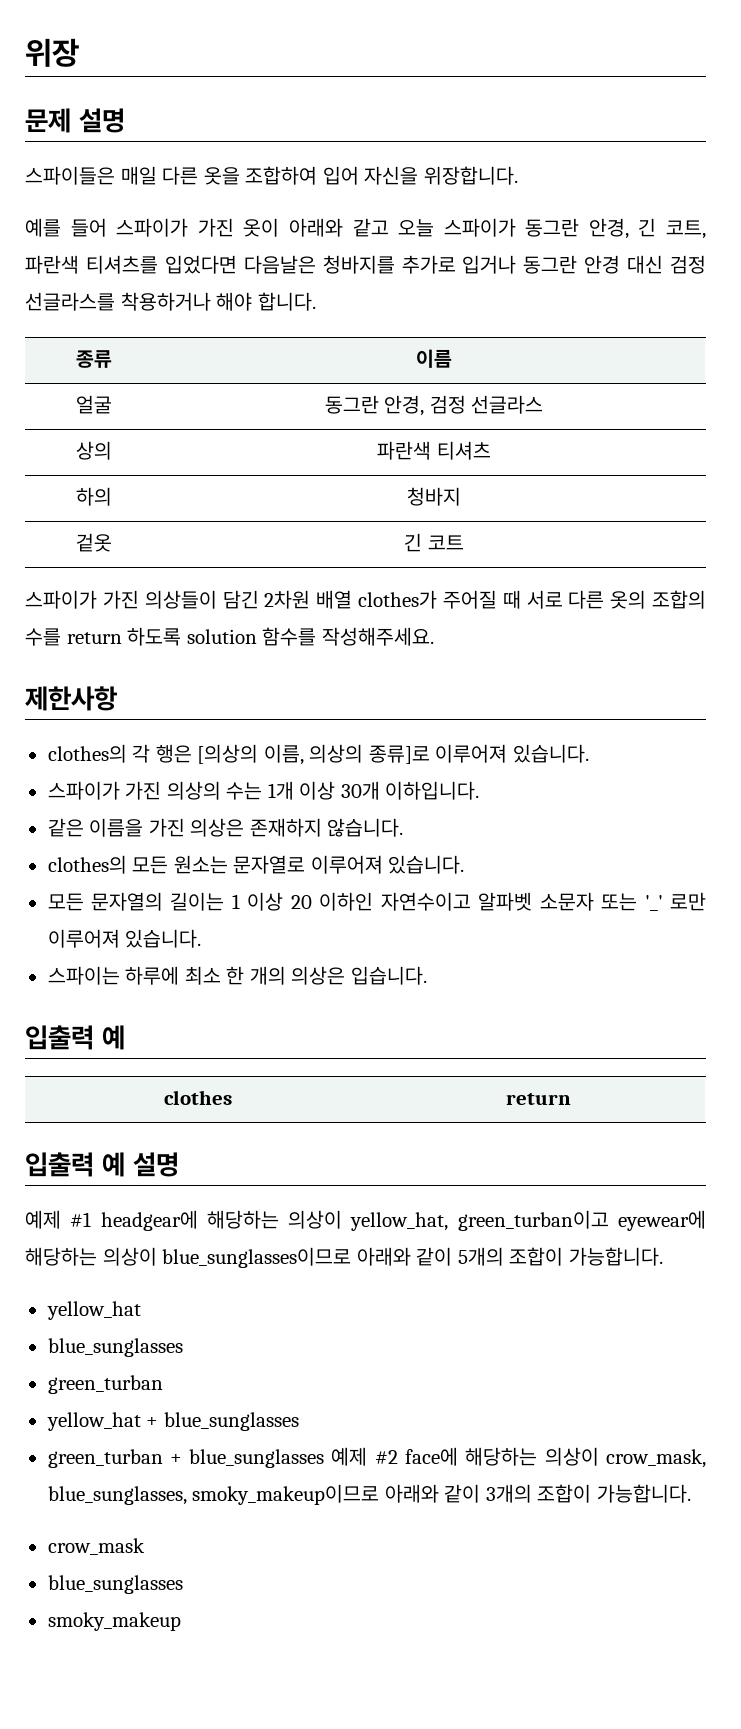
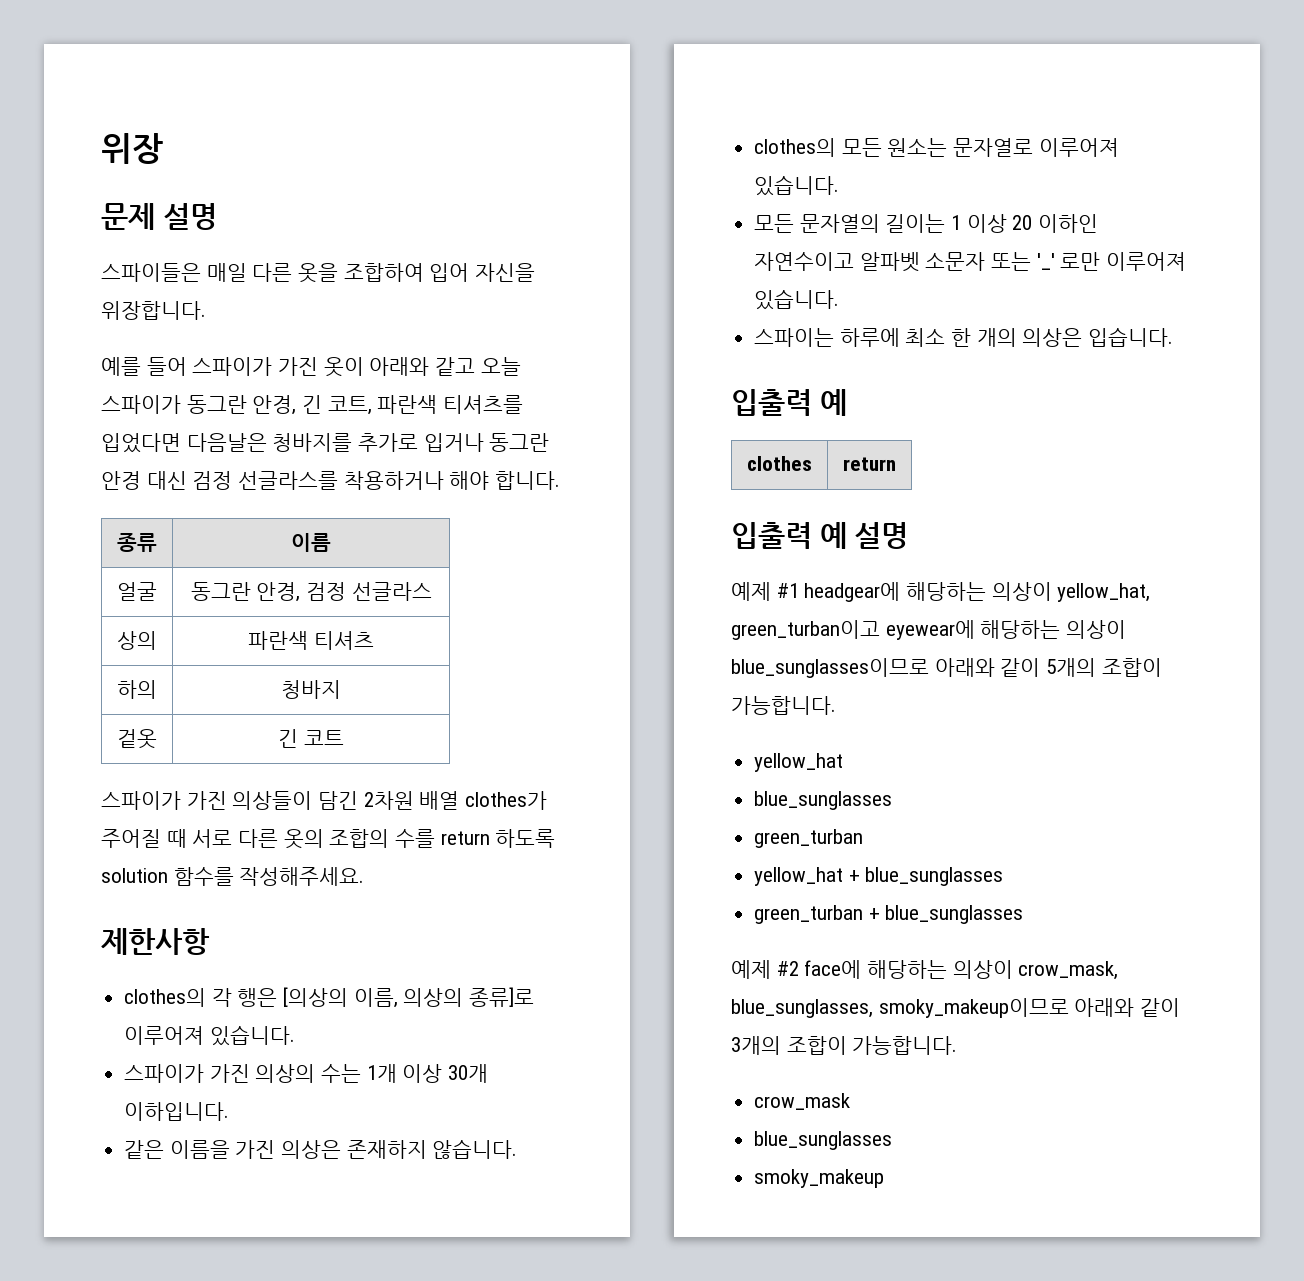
(325, 1458) none -> (1024, 914) //

